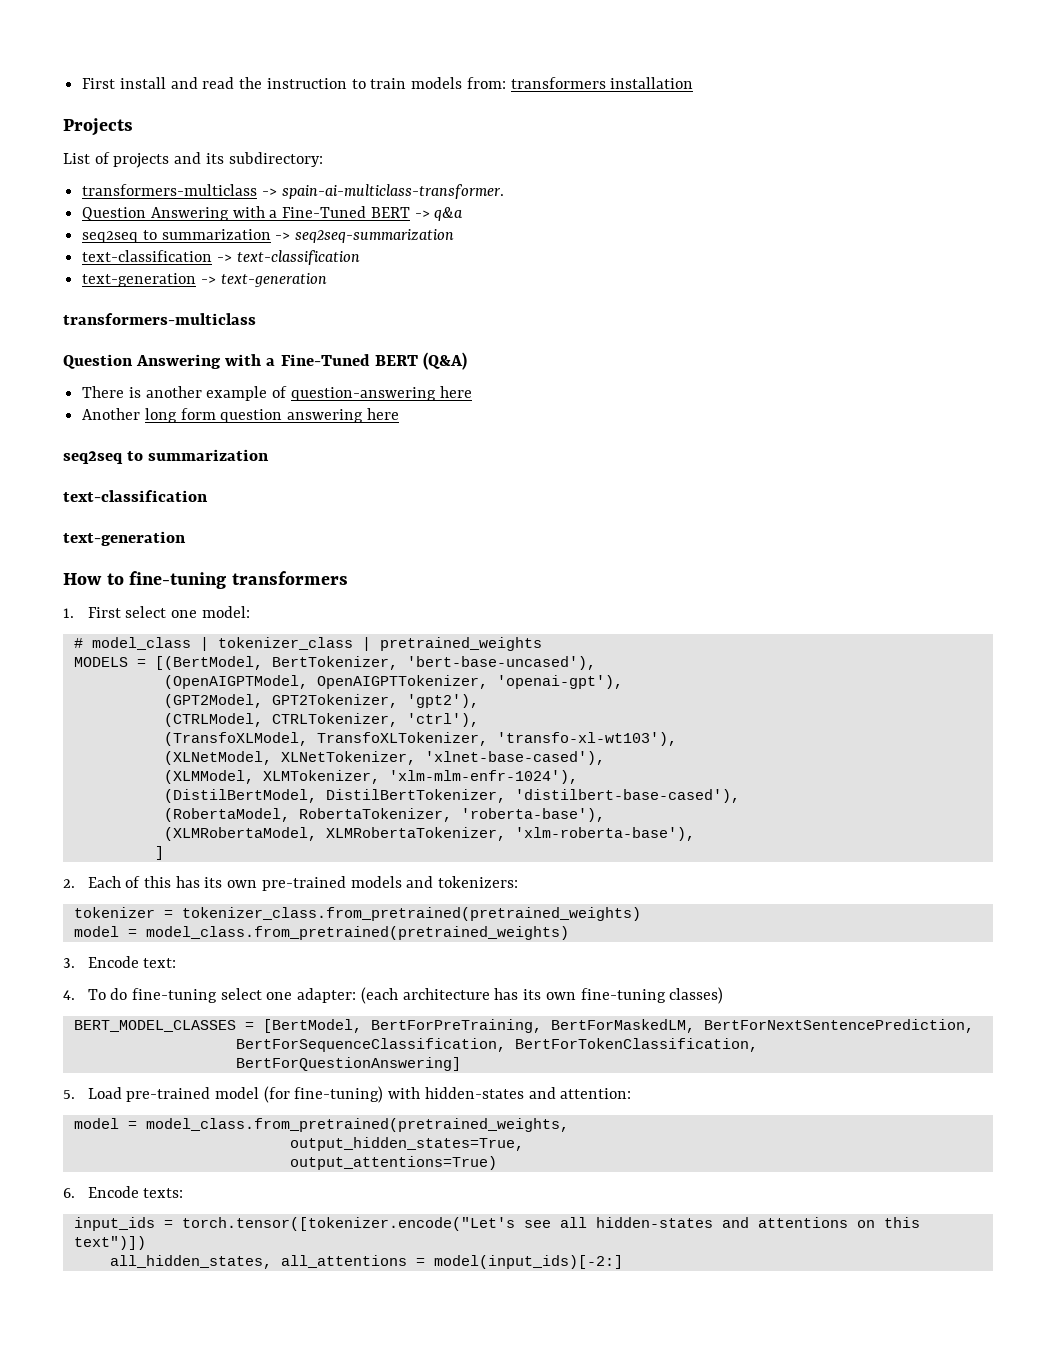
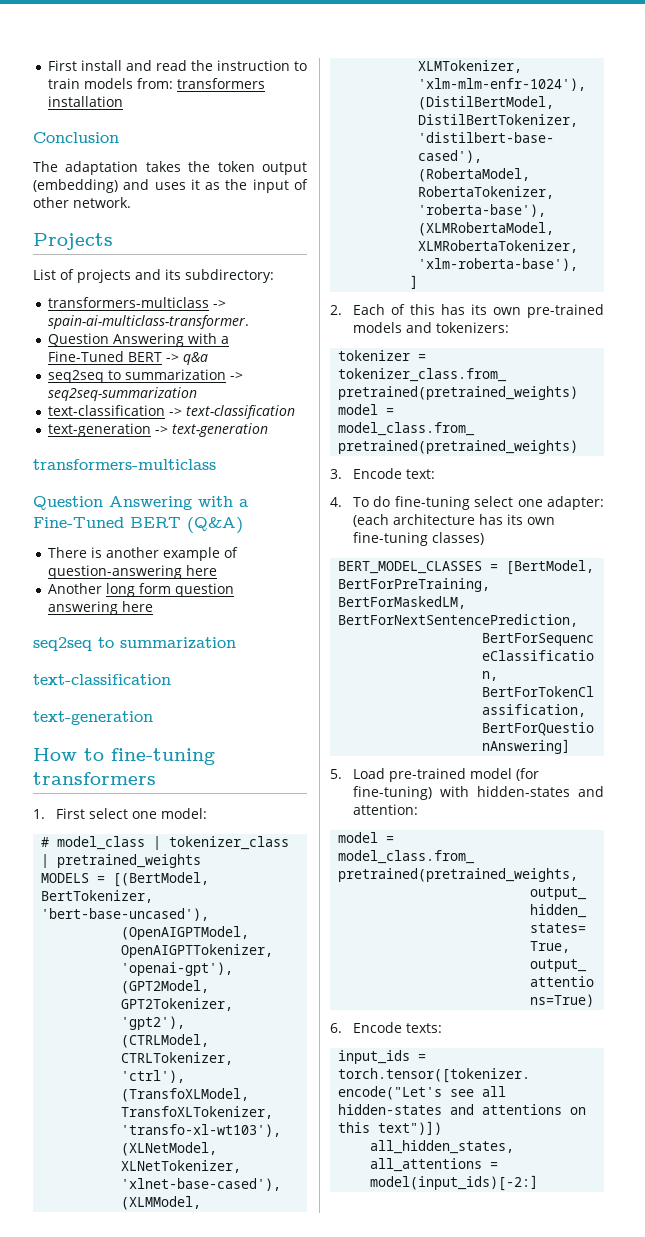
(694, 83) none -> [33,132,119,143] [33,161,307,175] [33,179,308,193] [33,197,131,208] // Conclusion // The adaptation takes the token output (embedding) and uses it as the input of other network.

